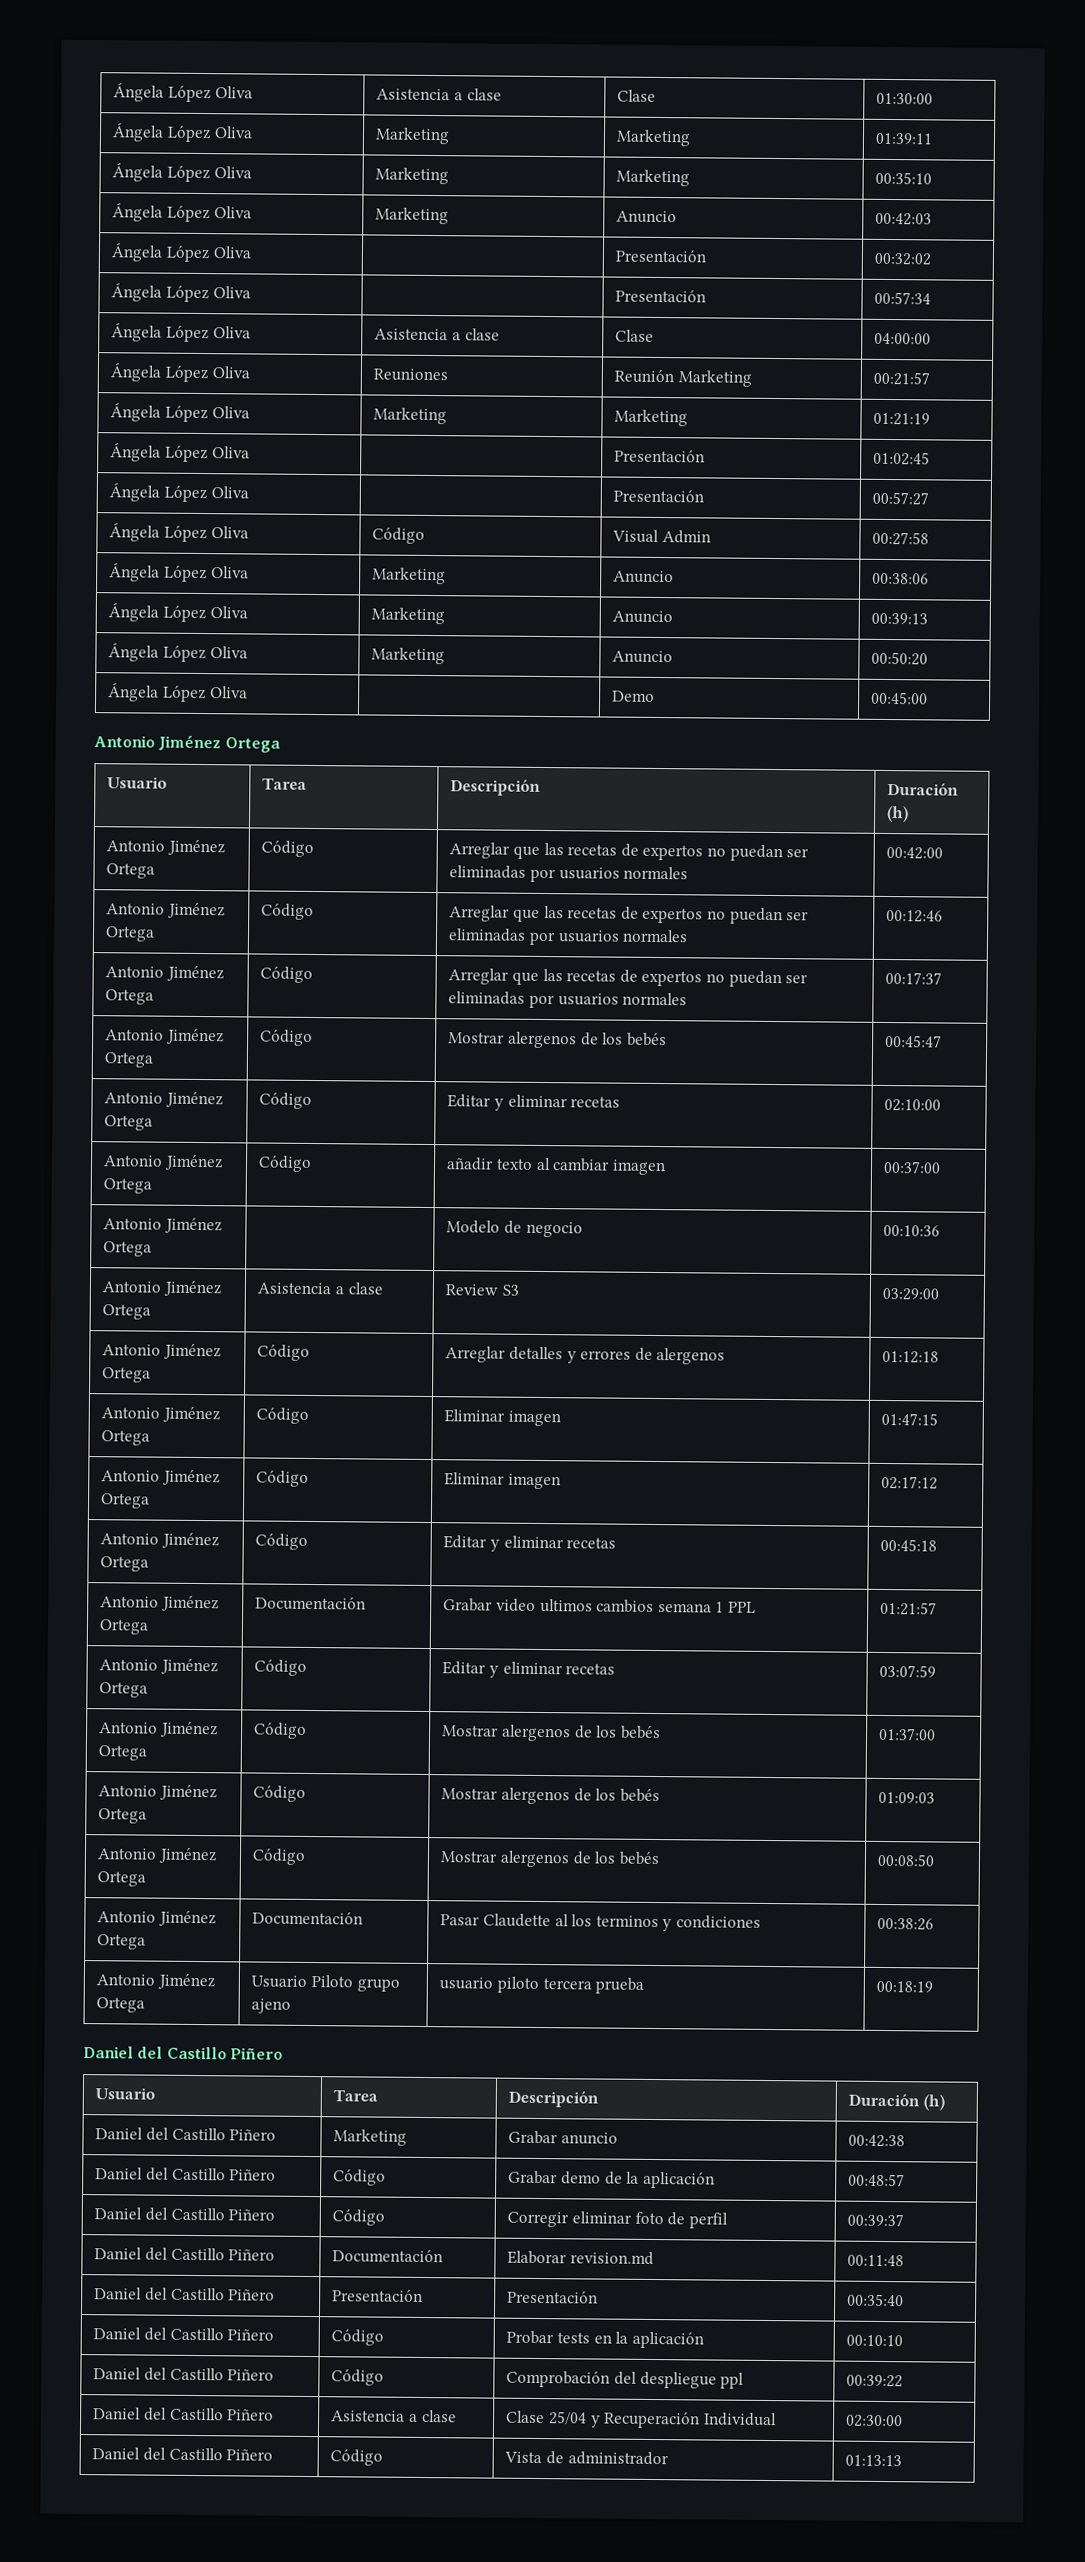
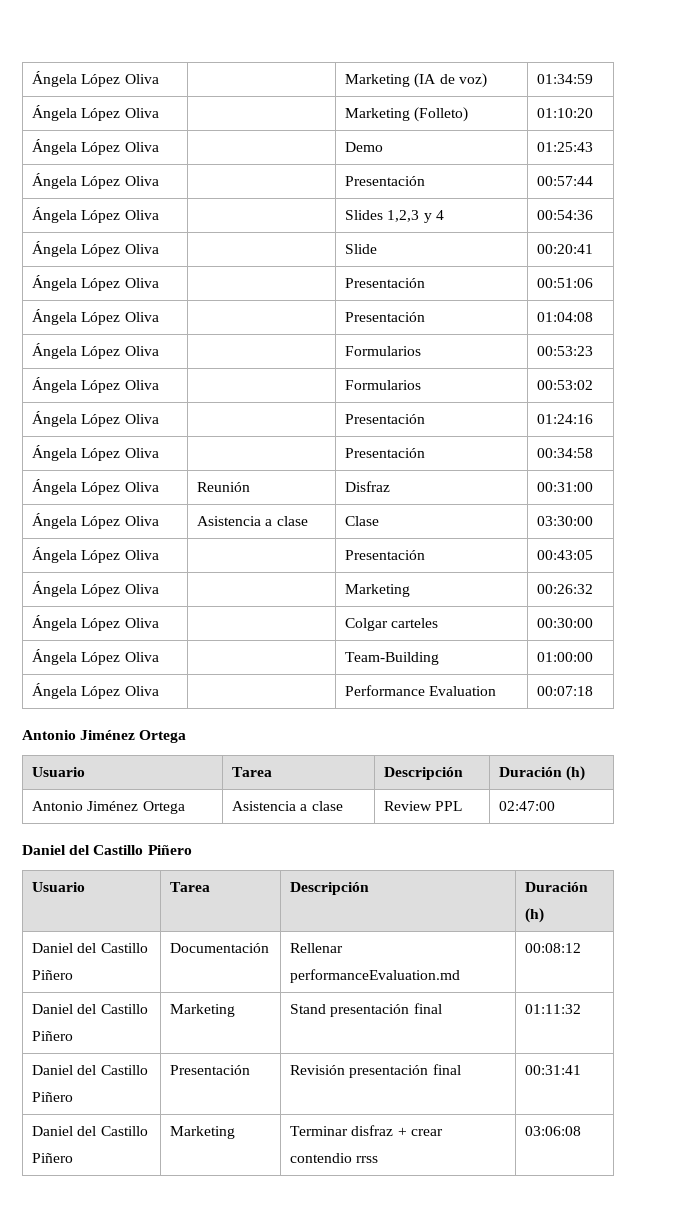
[113,82,253,103] [376,88,502,101] [617,89,657,102] [876,92,934,105] [112,122,253,143] [375,127,451,145] [616,129,692,147] [875,132,934,145] [112,162,252,183] [375,167,450,185] [616,169,691,187] [875,171,933,185] [112,202,252,223] [375,207,450,225] [616,210,678,224] [875,212,933,226] [111,242,252,263] [615,249,707,263] [874,252,932,266] [111,282,251,303] [615,289,707,303] [874,291,932,305] [111,322,251,343] [374,328,500,341] [615,329,655,342] [874,332,932,345] [110,362,250,383] [373,368,449,382] [614,369,753,387] [873,371,931,386] [110,402,250,423] [373,407,448,425] [614,409,689,427] [873,412,931,426] [110,442,250,463] [614,449,706,463] [873,451,931,466] [109,482,249,503] [613,489,705,503] [872,491,930,506] [109,522,249,543] [372,527,426,544] [612,529,712,544] [872,531,930,546] [109,562,249,583] [372,567,447,585] [613,570,675,584] [872,572,930,585] [108,602,248,623] [371,607,446,625] [612,610,674,624] [871,612,929,625] [108,642,248,663] [371,647,446,665] [612,650,674,664] [871,651,929,666] [108,682,248,703] [612,690,656,702] [871,691,929,705] Ángela López Oliva | Asistencia a clase | Clase | 01:30:00 // Ángela López Oliva | Marketing | Marketing | 01:39:11 // Ángela López Oliva | Marketing | Marketing | 00:35:10 // Ángela López Oliva | Marketing | Anuncio | 00:42:03 // Ángela López Oliva | | Presentación | 00:32:02 // Ángela López Oliva | | Presentación | 00:57:34 // Ángela López Oliva | Asistencia a clase | Clase | 04:00:00 // Ángela López Oliva | Reuniones | Reunión Marketing | 00:21:57 // Ángela López Oliva | Marketing | Marketing | 01:21:19 // Ángela López Oliva | | Presentación | 01:02:45 // Ángela López Oliva | | Presentación | 00:57:27 // Ángela López Oliva | Código | Visual Admin | 00:27:58 // Ángela López Oliva | Marketing | Anuncio | 00:38:06 // Ángela López Oliva | Marketing | Anuncio | 00:39:13 // Ángela López Oliva | Marketing | Anuncio | 00:50:20 // Ángela López Oliva | | Demo | 00:45:00 -> [32,71,159,87] [345,73,487,88] [537,74,594,84] [32,105,159,121] [345,107,469,122] [537,108,594,118] [32,139,159,155] [345,142,384,152] [537,142,594,152] [32,173,159,189] [345,176,426,186] [537,176,594,186] [32,207,159,223] [345,210,444,223] [537,210,594,220] [32,241,159,257] [345,244,378,254] [537,244,594,254] [32,275,159,291] [345,278,426,288] [537,278,594,288] [32,309,159,325] [345,312,426,322] [537,312,594,322] [32,343,159,359] [345,346,422,356] [537,346,594,356] [32,377,159,393] [345,380,422,390] [537,380,594,390] [32,411,159,427] [345,414,426,424] [537,414,594,424] [32,445,159,461] [345,448,426,458] [537,448,594,458] [32,479,159,495] [197,482,251,492] [345,481,391,492] [537,482,594,492] [32,513,159,529] [197,516,308,526] [345,516,380,526] [537,516,594,526] [32,547,159,563] [345,550,426,560] [537,550,594,560] [32,581,159,597] [345,584,411,597] [537,584,594,594] [32,615,159,631] [345,618,439,631] [537,618,594,628] [32,649,159,665] [345,652,440,665] [537,652,594,662] [32,683,159,699] [345,685,497,696] [537,686,594,696] Ángela López Oliva | | Marketing (IA de voz) | 01:34:59 // Ángela López Oliva | | Marketing (Folleto) | 01:10:20 // Ángela López Oliva | | Demo | 01:25:43 // Ángela López Oliva | | Presentación | 00:57:44 // Ángela López Oliva | | Slides 1,2,3 y 4 | 00:54:36 // Ángela López Oliva | | Slide | 00:20:41 // Ángela López Oliva | | Presentación | 00:51:06 // Ángela López Oliva | | Presentación | 01:04:08 // Ángela López Oliva | | Formularios | 00:53:23 // Ángela López Oliva | | Formularios | 00:53:02 // Ángela López Oliva | | Presentación | 01:24:16 // Ángela López Oliva | | Presentación | 00:34:58 // Ángela López Oliva | Reunión | Disfraz | 00:31:00 // Ángela López Oliva | Asistencia a clase | Clase | 03:30:00 // Ángela López Oliva | | Presentación | 00:43:05 // Ángela López Oliva | | Marketing | 00:26:32 // Ángela López Oliva | | Colgar carteles | 00:30:00 // Ángela López Oliva | | Team-Building | 01:00:00 // Ángela López Oliva | | Performance Evaluation | 00:07:18
[106,839,226,856] [106,863,156,879] [261,840,315,857] [449,842,810,862] [449,865,689,883] [886,846,944,860] [106,902,226,919] [105,926,156,942] [261,903,315,920] [449,905,810,925] [448,928,689,946] [886,909,944,923] [105,965,225,982] [105,989,155,1005] [260,966,314,983] [448,968,809,988] [448,991,688,1009] [885,971,943,985] [105,1028,225,1045] [104,1052,154,1068] [260,1029,314,1046] [448,1031,667,1049] [885,1034,943,1048] [104,1091,224,1108] [104,1115,154,1131] [259,1092,313,1109] [447,1094,621,1111] [884,1098,942,1112] [103,1154,224,1171] [103,1178,153,1194] [258,1155,313,1172] [446,1157,666,1176] [883,1160,942,1174] [103,1217,223,1234] [103,1241,153,1257] [446,1220,583,1238] [883,1224,941,1237] // Antonio Jiménez Ortega | Código | Arreglar que las recetas de expertos no puedan ser eliminadas por usuarios normales | 00:42:00 // Antonio Jiménez Ortega | Código | Arreglar que las recetas de expertos no puedan ser eliminadas por usuarios normales | 00:12:46 // Antonio Jiménez Ortega | Código | Arreglar que las recetas de expertos no puedan ser eliminadas por usuarios normales | 00:17:37 // Antonio Jiménez Ortega | Código | Mostrar alergenos de los bebés | 00:45:47 // Antonio Jiménez Ortega | Código | Editar y eliminar recetas | 02:10:00 // Antonio Jiménez Ortega | Código | añadir texto al cambiar imagen | 00:37:00 // Antonio Jiménez Ortega | | Modelo de negocio | 00:10:36 -> (586, 773) none
[502,1284,520,1296] [882,1287,940,1301] [102,1343,222,1360] [102,1367,152,1383] [257,1344,311,1361] [445,1346,726,1365] [882,1350,940,1364] [101,1406,221,1423] [101,1430,151,1446] [256,1407,310,1424] [444,1409,562,1427] [881,1412,939,1426] [101,1469,221,1486] [101,1493,151,1509] [256,1470,310,1487] [444,1472,562,1490] [881,1475,939,1490] [100,1532,220,1549] [100,1556,150,1572] [255,1533,309,1550] [443,1535,617,1552] [880,1538,938,1552] [100,1595,220,1612] [99,1619,150,1635] [255,1596,367,1611] [443,1598,757,1613] [880,1601,938,1616] [99,1658,219,1675] [99,1682,149,1698] [254,1659,308,1676] [442,1661,616,1678] [879,1664,937,1678] [99,1721,219,1738] [98,1745,148,1761] [253,1722,308,1739] [442,1724,661,1742] [879,1727,937,1741] [98,1784,218,1801] [98,1808,148,1824] [253,1785,307,1802] [441,1787,660,1805] [878,1791,936,1804] [97,1847,218,1864] [97,1871,147,1887] [252,1848,307,1865] [440,1850,660,1868] [877,1853,936,1867] [97,1910,217,1927] [97,1934,147,1950] [252,1911,364,1926] [440,1913,762,1932] [877,1917,935,1931] [96,1973,216,1990] [96,1997,146,2013] [251,1975,400,1992] [251,1998,292,2014] [439,1976,645,1994] [876,1980,934,1993] S3 | 03:29:00 // Antonio Jiménez Ortega | Código | Arreglar detalles y errores de alergenos | 01:12:18 // Antonio Jiménez Ortega | Código | Eliminar imagen | 01:47:15 // Antonio Jiménez Ortega | Código | Eliminar imagen | 02:17:12 // Antonio Jiménez Ortega | Código | Editar y eliminar recetas | 00:45:18 // Antonio Jiménez Ortega | Documentación | Grabar video ultimos cambios semana 1 PPL | 01:21:57 // Antonio Jiménez Ortega | Código | Editar y eliminar recetas | 03:07:59 // Antonio Jiménez Ortega | Código | Mostrar alergenos de los bebés | 01:37:00 // Antonio Jiménez Ortega | Código | Mostrar alergenos de los bebés | 01:09:03 // Antonio Jiménez Ortega | Código | Mostrar alergenos de los bebés | 00:08:50 // Antonio Jiménez Ortega | Documentación | Pasar Claudette al los terminos y condiciones | 00:38:26 // Antonio Jiménez Ortega | Usuario Piloto grupo ajeno | usuario piloto tercera prueba | 00:18:19 -> [435,801,463,811] [499,801,556,811] PPL | 02:47:00
[333,2129,408,2146] [508,2130,619,2145] [848,2134,906,2148] [95,2167,277,2181] [333,2169,387,2186] [508,2170,715,2189] [848,2173,906,2187] [94,2207,276,2221] [332,2209,386,2226] [507,2211,728,2229] [847,2213,905,2227] [94,2247,276,2261] [332,2249,444,2264] [507,2250,655,2266] [847,2254,905,2267] Marketing | Grabar anuncio | 00:42:38 // Daniel del Castillo Piñero | Código | Grabar demo de la aplicación | 00:48:57 // Daniel del Castillo Piñero | Código | Corregir eliminar foto de perfil | 00:39:37 // Daniel del Castillo Piñero | Documentación | Elaborar revision.md | 00:11:48 -> [170,943,270,953] [290,943,344,953] [290,969,461,983] [525,943,582,953] [32,1004,148,1014] [32,1031,74,1041] [170,1004,236,1017] [290,1003,442,1017] [525,1004,582,1014] Documentación | Rellenar performanceEvaluation.md | 00:08:12 // Daniel del Castillo Piñero | Marketing | Stand presentación final | 01:11:32
[507,2290,599,2304] [847,2293,905,2307] [93,2327,275,2341] [331,2329,385,2346] [506,2330,704,2349] [846,2334,904,2347] [93,2367,275,2381] [331,2369,385,2386] [506,2370,745,2389] [846,2374,904,2388] [93,2407,275,2421] [331,2409,457,2423] [506,2410,777,2429] [846,2414,904,2428] [92,2447,274,2461] [330,2449,384,2466] [504,2451,669,2466] [845,2454,903,2467] Presentación | 00:35:40 // Daniel del Castillo Piñero | Código | Probar tests en la aplicación | 00:10:10 // Daniel del Castillo Piñero | Código | Comprobación del despliegue ppl | 00:39:22 // Daniel del Castillo Piñero | Asistencia a clase | Clase 25/04 y Recuperación Individual | 02:30:00 // Daniel del Castillo Piñero | Código | Vista de administrador | 01:13:13 -> [290,1064,461,1078] [525,1065,582,1075] [32,1126,148,1136] [32,1153,74,1163] [170,1126,236,1139] [290,1125,443,1136] [290,1153,379,1163] [525,1126,582,1136] Revisión presentación final | 00:31:41 // Daniel del Castillo Piñero | Marketing | Terminar disfraz + crear contendio rrss | 03:06:08

